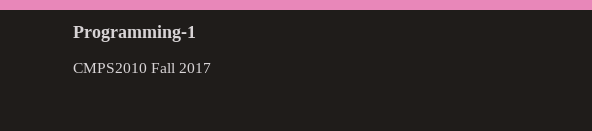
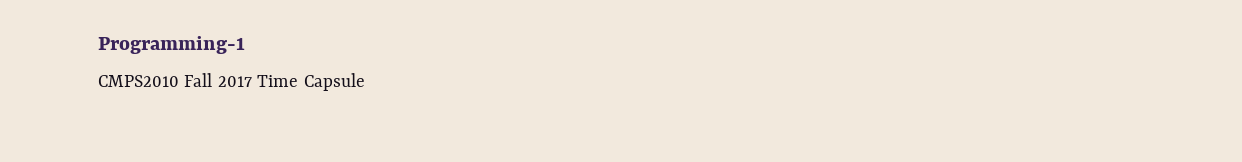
(212, 68) none -> [257,73,365,91] Time Capsule

